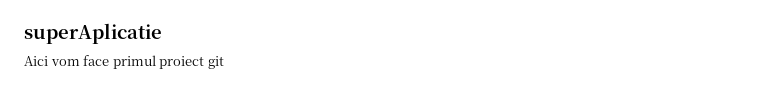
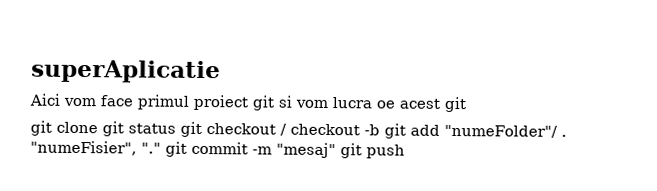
(224, 62) none -> [278,95,466,113] [30,120,567,139] [30,140,405,159] si vom lucra oe acest git // git clone git status git checkout / checkout -b git add "numeFolder"/ . "numeFisier", "." git commit -m "mesaj" git push

